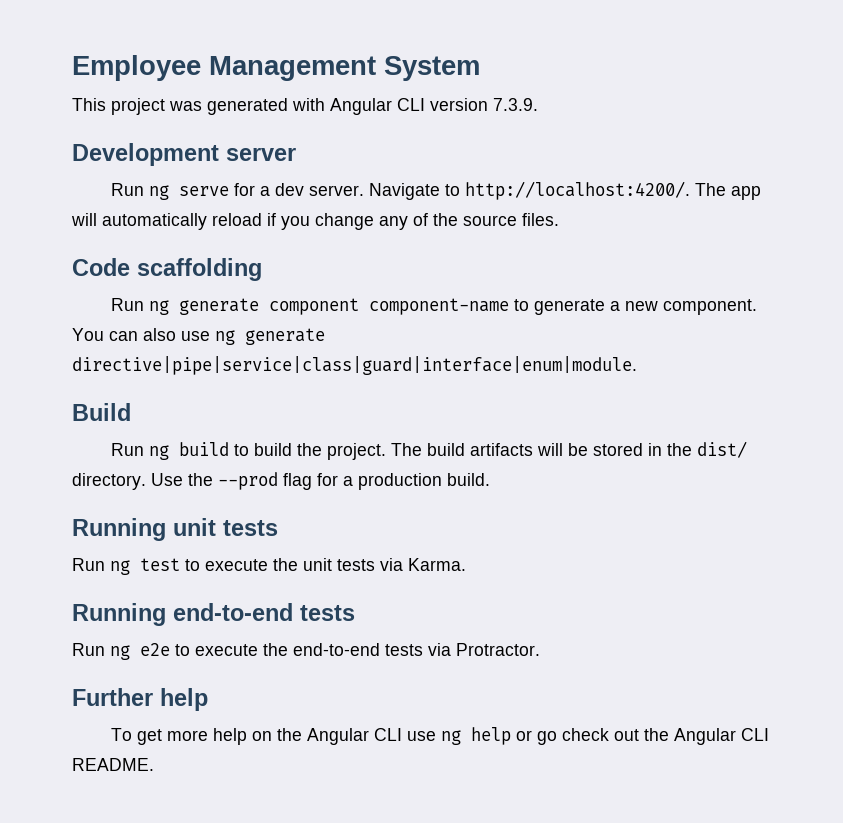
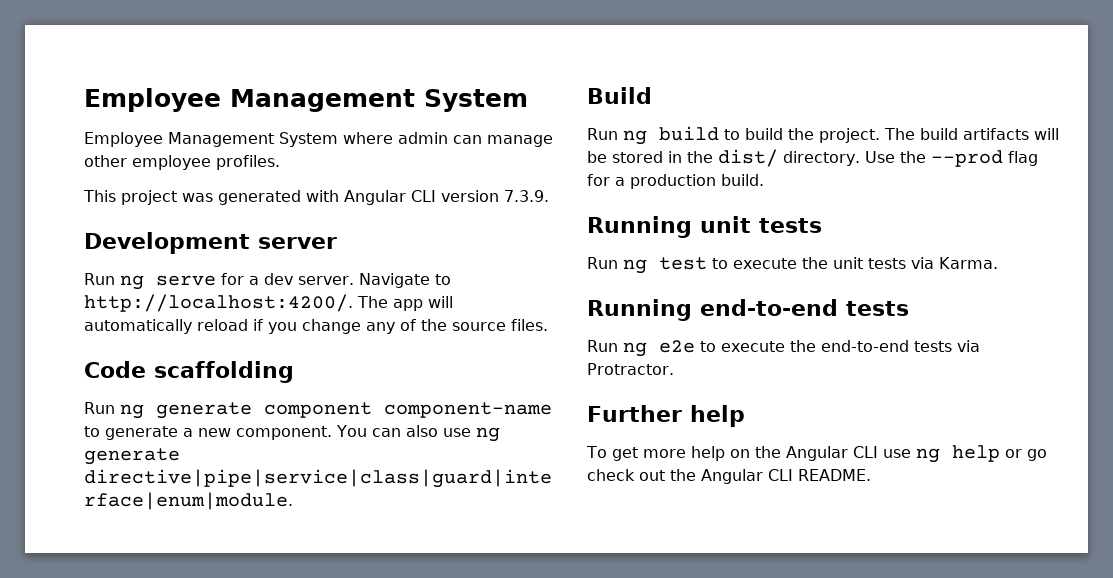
[72,55,480,81] Employee Management System -> [84,88,528,112] [84,132,553,147] [84,155,280,170] Employee Management System // Employee Management System where admin can manage other employee profiles.

